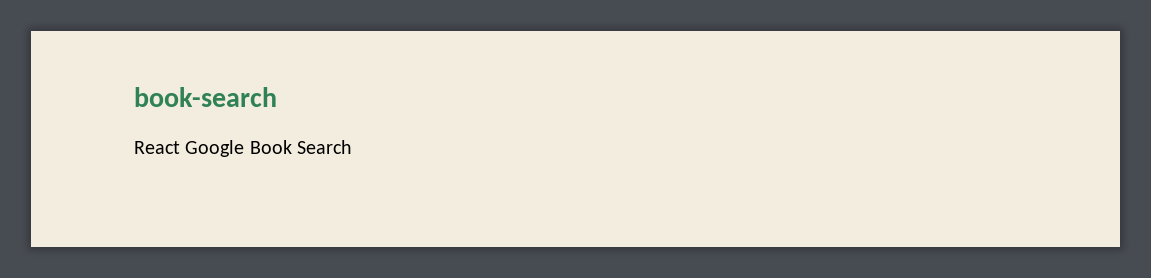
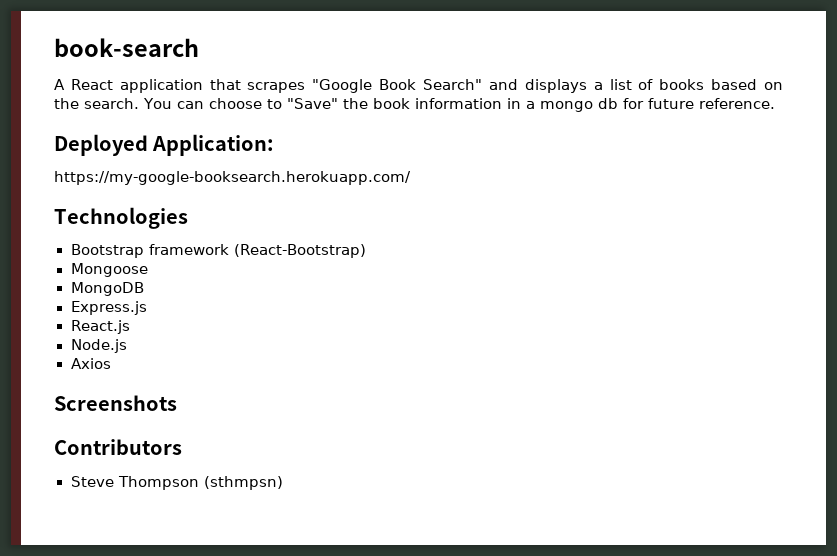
[134,140,353,157] React Google Book Search -> [54,79,784,93] [54,98,775,112] [54,134,275,156] [54,171,411,185] [54,207,188,229] [70,244,366,258] [70,263,148,277] [70,282,144,296] [70,301,147,315] [70,320,130,334] [70,339,127,353] [70,358,111,369] [54,395,177,411] [54,439,182,455] [70,476,283,490] A React application that scrapes "Google Book Search" and displays a list of books based on the search. You can choose to "Save" the book information in a mongo db for future reference. // Deployed Application: // https://my-google-booksearch.herokuapp.com/ // Technologies // Bootstrap framework (React-Bootstrap) // Mongoose // MongoDB // Express.js // React.js // Node.js // Axios // Screenshots // Contributors // Steve Thompson (sthmpsn)

